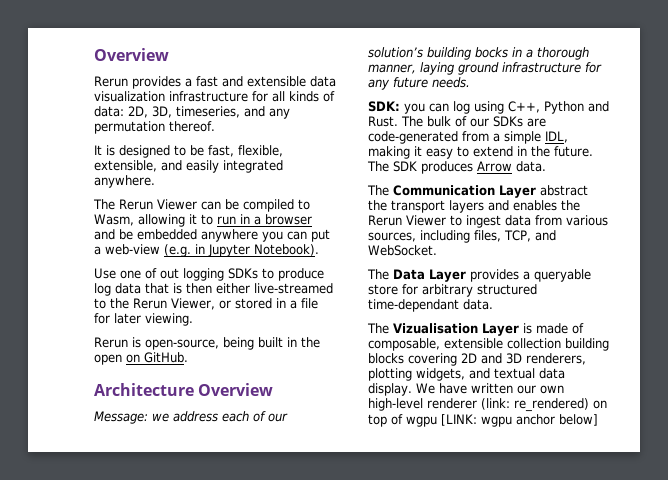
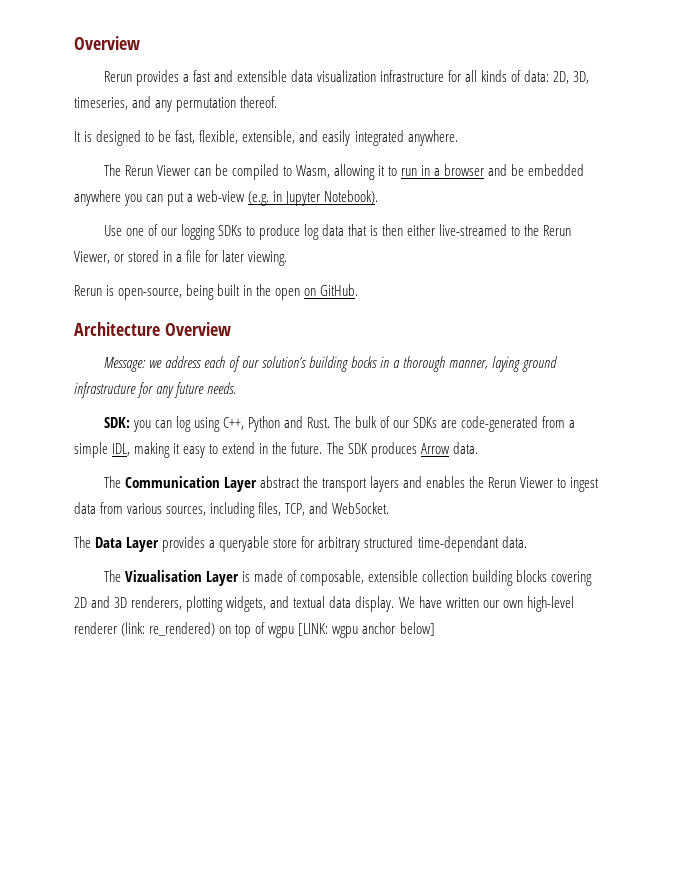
[160,268,179,279] out -> [160,228,177,236] our

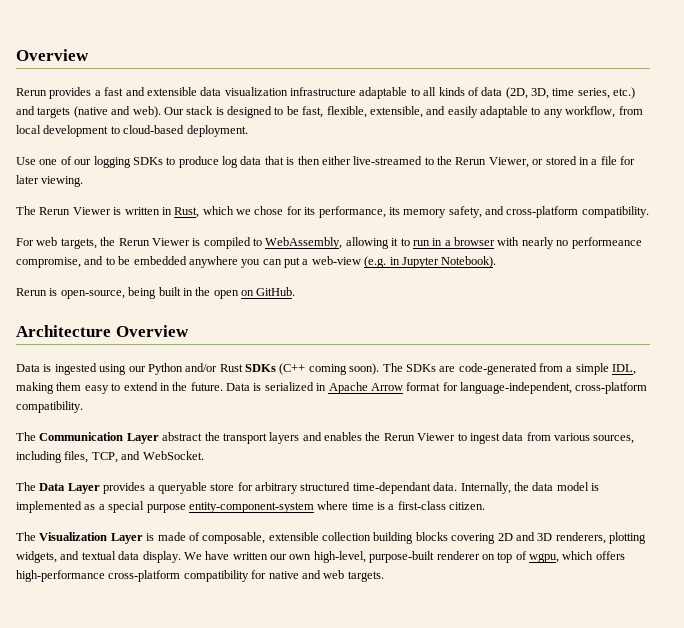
[448,70,462,82] for -> [359,87,420,99] adaptable to
[524,70,590,84] [74,96,278,112] [74,131,81,142] data: 2D, 3D, timeseries, and any permutation thereof. // It -> [481,87,636,99] [16,106,214,118] data (2D, 3D, time series, etc.) and targets (native and web). Our stack
[354,130,458,146] [103,164,585,180] [74,190,379,206] integrated anywhere. // The Rerun Viewer can be compiled to Wasm, allowing it to run in a browser and be embedded anywhere you can put a web-view (e.g. in Jupyter Notebook). -> [480,106,643,118] [16,125,248,137] adaptable to any workflow, from local development to cloud-based deployment.
(288, 258) none -> [16,206,649,218] [16,237,642,249] [16,256,497,268] // The Rerun Viewer is written in Rust, which we chose for its performance, its memory safety, and cross-platform compatibility. // For web targets, the Rerun Viewer is compiled to WebAssembly, allowing it to run in a browser with nearly no performeance compromise, and to be embedded anywhere you can put a web-view (e.g. in Jupyter Notebook).
[103,356,559,372] [74,382,237,398] [103,416,410,432] Message: we address each of our solution’s building bocks in a thorough manner, laying ground infrastructure for any future needs. // SDK: you can log using C++, Python and Rust. The bulk of our -> [16,363,403,375] Data is ingested using our Python and/or Rust SDKs (C++ coming soon). The
[173,443,181,454] it -> [56,382,82,391] them
[326,442,478,458] The SDK produces Arrow data. -> [226,382,648,394] [16,401,83,413] Data is serialized in Apache Arrow format for language-independent, cross-platform compatibility.
[103,570,202,582] // The Vizualisation -> [460,482,599,494] [16,501,486,513] [16,532,108,541] Internally, the data model is implemented as a special purpose entity-component-system where time is a first-class citizen. // The Visualization
[526,596,574,612] [74,622,435,638] high-level renderer (link: re_rendered) on top of wgpu [LINK: wgpu anchor below] -> [313,551,625,563] [16,570,384,582] high-level, purpose-built renderer on top of wgpu, which offers high-performance cross-platform compatibility for native and web targets.

